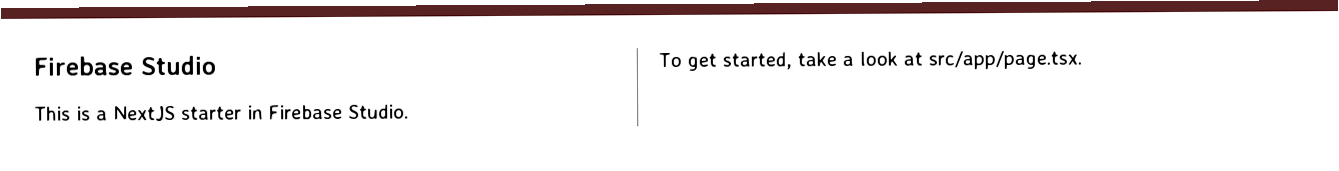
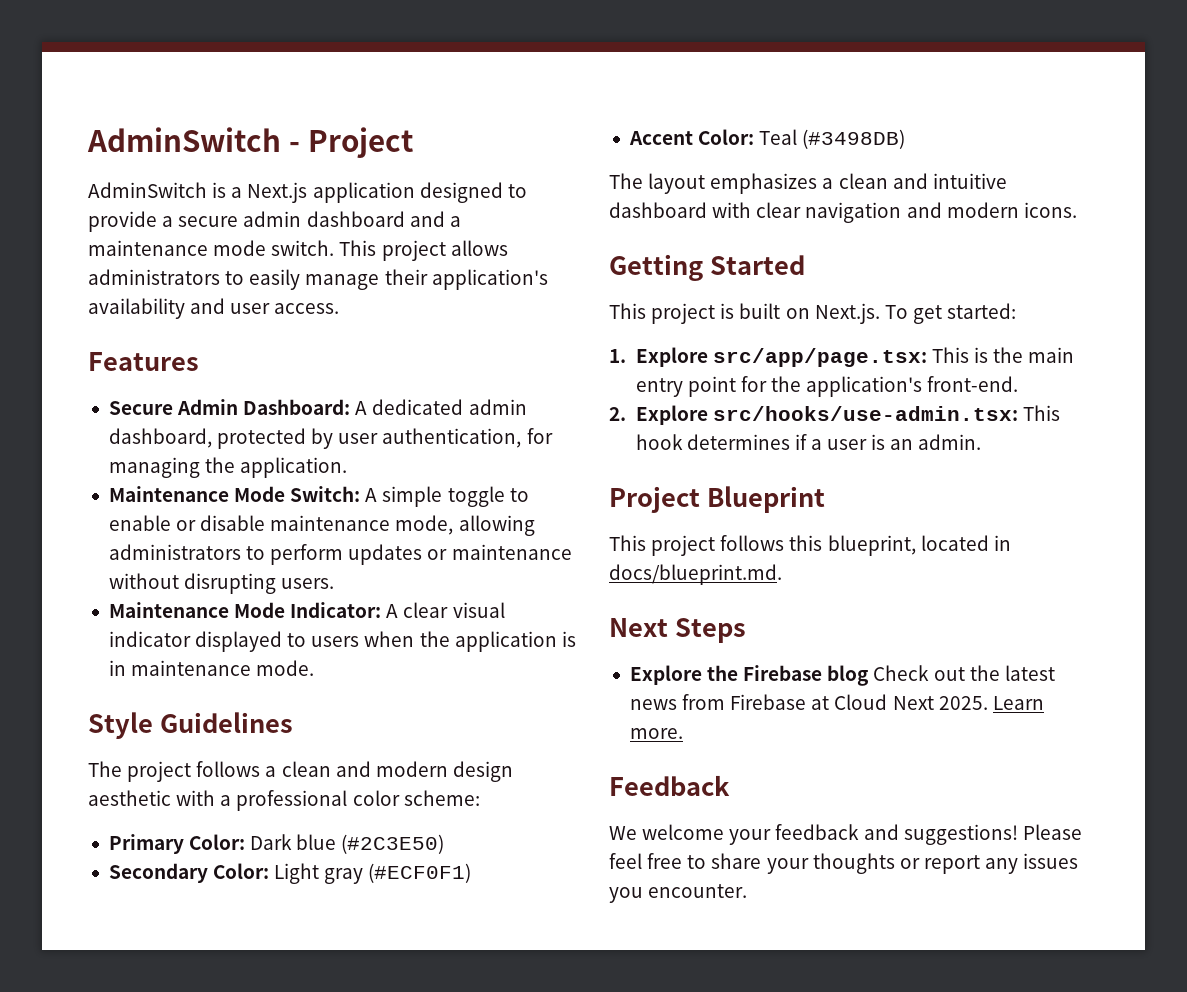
[33,55,216,76] [34,104,409,122] [658,50,1082,71] Firebase Studio // This is a NextJS starter in Firebase Studio. // To get started, take a look at src/app/page.tsx. -> [87,127,413,158] [88,182,527,203] [88,211,461,232] [88,240,508,261] [88,269,548,290] [88,298,340,319] [88,352,199,371] [108,399,527,415] [108,428,553,449] [108,457,348,478] [108,486,529,507] [108,515,535,536] [108,544,572,565] [108,573,335,594] [108,602,505,618] [108,631,576,652] [108,660,315,676] [88,712,293,739] [88,761,513,782] [88,790,480,811] [108,834,445,854] [108,863,472,884] [628,129,906,149] [609,173,1007,194] [609,202,1077,223] [609,254,805,281] [609,303,1017,324] [609,347,1075,367] [635,376,1019,397] [609,405,1060,425] [635,434,982,450] [609,486,825,513] [609,535,1011,556] [609,564,782,585] [609,618,746,643] [629,665,1055,686] [629,694,1044,710] [629,728,683,739] [609,775,730,796] [609,824,1082,845] [609,853,1079,874] [609,884,748,903] AdminSwitch - Project // AdminSwitch is a Next.js application designed to provide a secure admin dashboard and a maintenance mode switch. This project allows administrators to easily manage their application's availability and user access. // Features // Secure Admin Dashboard: A dedicated admin dashboard, protected by user authentication, for managing the application. // Maintenance Mode Switch: A simple toggle to enable or disable maintenance mode, allowing administrators to perform updates or maintenance without disrupting users. // Maintenance Mode Indicator: A clear visual indicator displayed to users when the application is in maintenance mode. // Style Guidelines // The project follows a clean and modern design aesthetic with a professional color scheme: // Primary Color: Dark blue (#2C3E50) // Secondary Color: Light gray (#ECF0F1) // Accent Color: Teal (#3498DB) // The layout emphasizes a clean and intuitive dashboard with clear navigation and modern icons. // Getting Started // This project is built on Next.js. To get started: // 1. Explore src/app/page.tsx: This is the main entry point for the application's front-end. // 2. Explore src/hooks/use-admin.tsx: This hook determines if a user is an admin. // Project Blueprint // This project follows this blueprint, located in docs/blueprint.md. // Next Steps // Explore the Firebase blog Check out the latest news from Firebase at Cloud Next 2025. Learn more. // Feedback // We welcome your feedback and suggestions! Please feel free to share your thoughts or report any issues you encounter.

